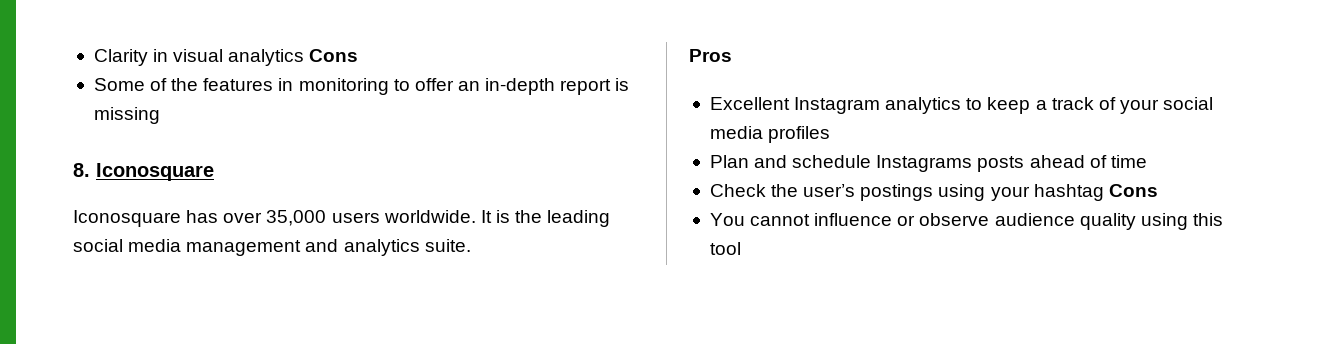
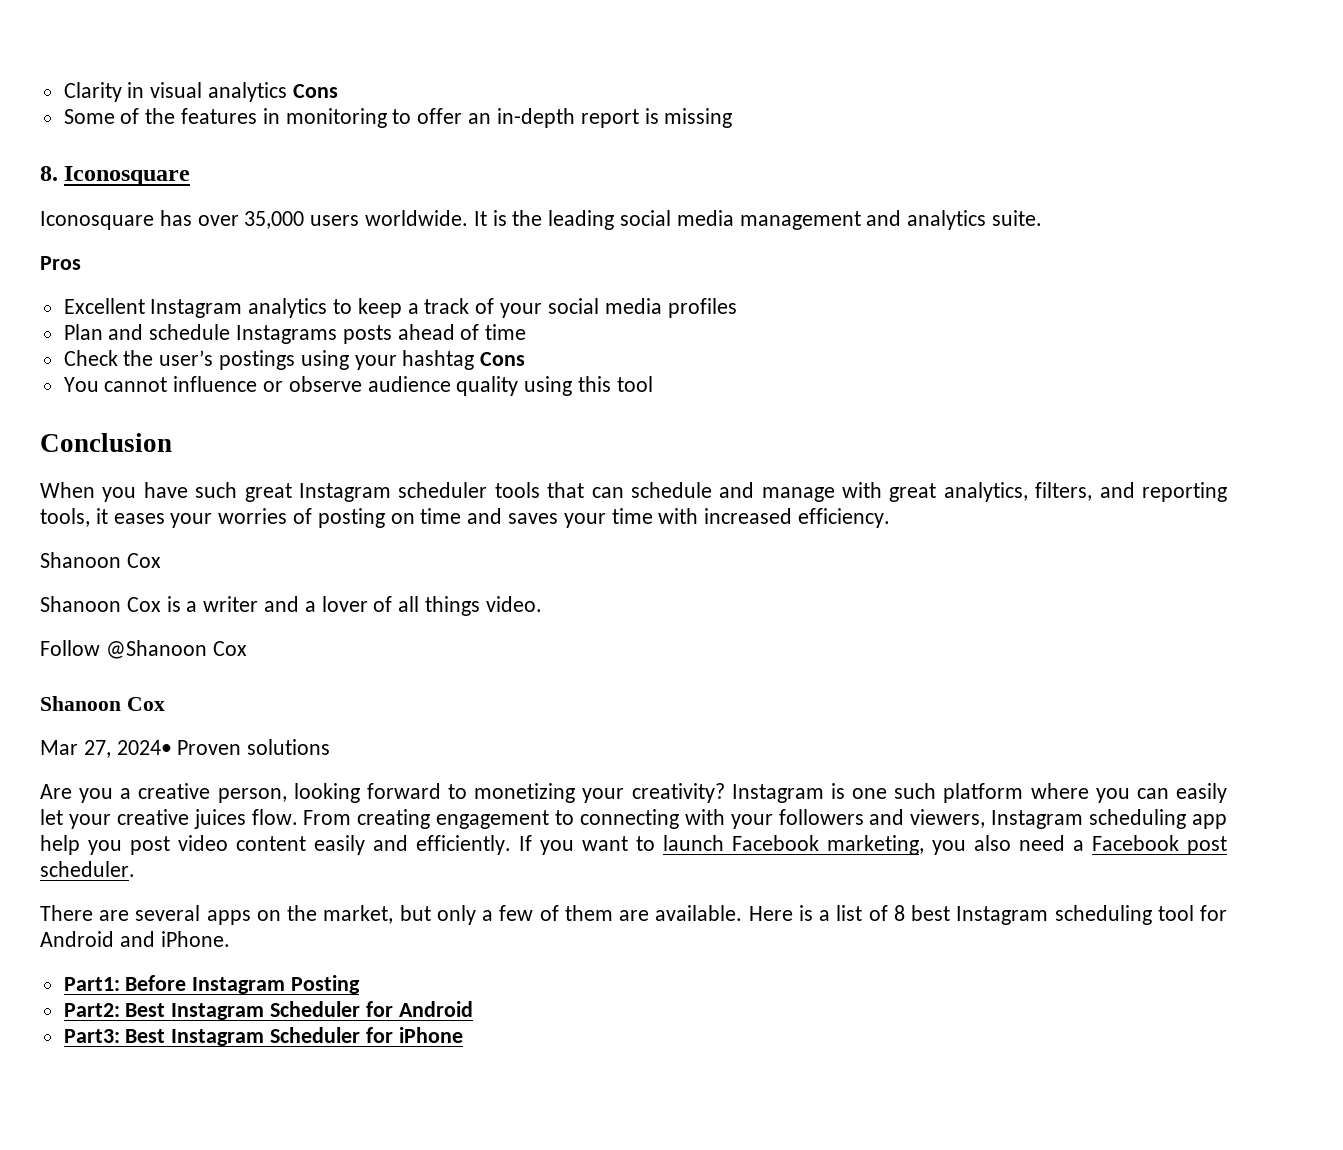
(741, 248) none -> [40,433,172,452] [40,482,1228,502] [40,508,891,528] [40,552,161,568] [40,596,542,616] [40,640,247,659] [40,696,165,711] [40,739,331,758] [40,783,1227,803] [40,809,1227,829] [40,835,1227,855] [40,861,135,877] [40,905,1228,925] [40,931,230,947] [63,975,361,994] [63,1001,473,1020] [63,1027,463,1046] // Conclusion // When you have such great Instagram scheduler tools that can schedule and manage with great analytics, filters, and reporting tools, it eases your worries of posting on time and saves your time with increased efficiency. // Shanoon Cox // Shanoon Cox is a writer and a lover of all things video. // Follow @Shanoon Cox // Shanoon Cox // Mar 27, 2024• Proven solutions // Are you a creative person, looking forward to monetizing your creativity? Instagram is one such platform where you can easily let your creative juices flow. From creating engagement to connecting with your followers and viewers, Instagram scheduling app help you post video content easily and efficiently. If you want to launch Facebook marketing, you also need a Facebook post scheduler. // There are several apps on the market, but only a few of them are available. Here is a list of 8 best Instagram scheduling tool for Android and iPhone. // Part1: Before Instagram Posting // Part2: Best Instagram Scheduler for Android // Part3: Best Instagram Scheduler for iPhone

